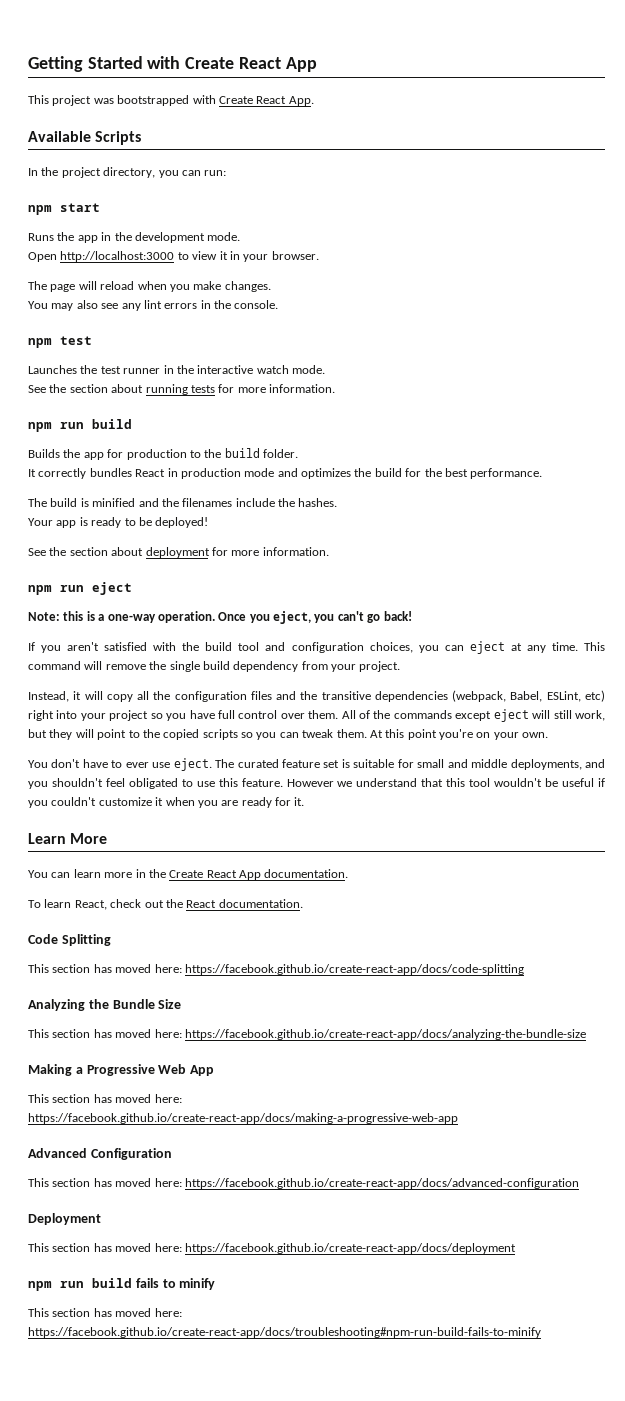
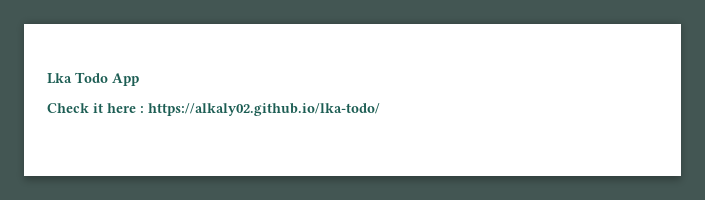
[28,56,317,72] [28,95,314,106] [28,131,142,145] [28,167,227,178] [28,203,100,215] [28,232,241,243] [28,251,319,262] [28,281,271,292] [28,300,279,311] [28,336,92,348] [28,365,325,374] [28,384,335,395] [28,419,132,432] [28,448,298,460] [28,468,543,479] [28,498,338,507] [28,517,209,528] [28,547,329,558] [28,582,132,595] [28,611,412,624] [28,641,605,654] [28,661,401,672] [28,690,605,702] [28,709,606,722] [28,729,549,740] [28,758,606,771] [28,778,606,789] [28,797,305,808] [28,833,108,844] [28,869,349,880] [28,899,303,910] [28,934,111,946] [28,964,524,975] [28,999,182,1011] [28,1029,586,1040] [28,1064,215,1076] [28,1094,182,1103] [28,1113,458,1124] [28,1148,172,1160] [28,1178,579,1189] [28,1213,101,1225] [28,1243,516,1254] [28,1278,216,1291] [28,1308,182,1317] [28,1327,541,1338] Getting Started with Create React App // This project was bootstrapped with Create React App. // Available Scripts // In the project directory, you can run: // npm start // Runs the app in the development mode. // Open http://localhost:3000 to view it in your browser. // The page will reload when you make changes. // You may also see any lint errors in the console. // npm test // Launches the test runner in the interactive watch mode. // See the section about running tests for more information. // npm run build // Builds the app for production to the build folder. // It correctly bundles React in production mode and optimizes the build for the best performance. // The build is minified and the filenames include the hashes. // Your app is ready to be deployed! // See the section about deployment for more information. // npm run eject // Note: this is a one-way operation. Once you eject, you can't go back! // If you aren't satisfied with the build tool and configuration choices, you can eject at any time. This command will remove the single build dependency from your project. // Instead, it will copy all the configuration files and the transitive dependencies (webpack, Babel, ESLint, etc) right into your project so you have full control over them. All of the commands except eject will still work, but they will point to the copied scripts so you can tweak them. At this point you're on your own. // You don't have to ever use eject. The curated feature set is suitable for small and middle deployments, and you shouldn't feel obligated to use this feature. However we understand that this tool wouldn't be useful if you couldn't customize it when you are ready for it. // Learn More // You can learn more in the Create React App documentation. // To learn React, check out the React documentation. // Code Splitting // This section has moved here: https://facebook.github.io/create-react-app/docs/code-splitting // Analyzing the Bundle Size // This section has moved here: https://facebook.github.io/create-react-app/docs/analyzing-the-bundle-size // Making a Progressive Web App // This section has moved here: https://facebook.github.io/create-react-app/docs/making-a-progressive-web-app // Advanced Configuration // This section has moved here: https://facebook.github.io/create-react-app/docs/advanced-configuration // Deployment // This section has moved here: https://facebook.github.io/create-react-app/docs/deployment // npm run build fails to minify // This section has moved here: https://facebook.github.io/create-react-app/docs/troubleshooting#npm-run-build-fails-to-minify -> [47,72,139,86] [47,103,380,116] Lka Todo App // Check it here : https://alkaly02.github.io/lka-todo/

